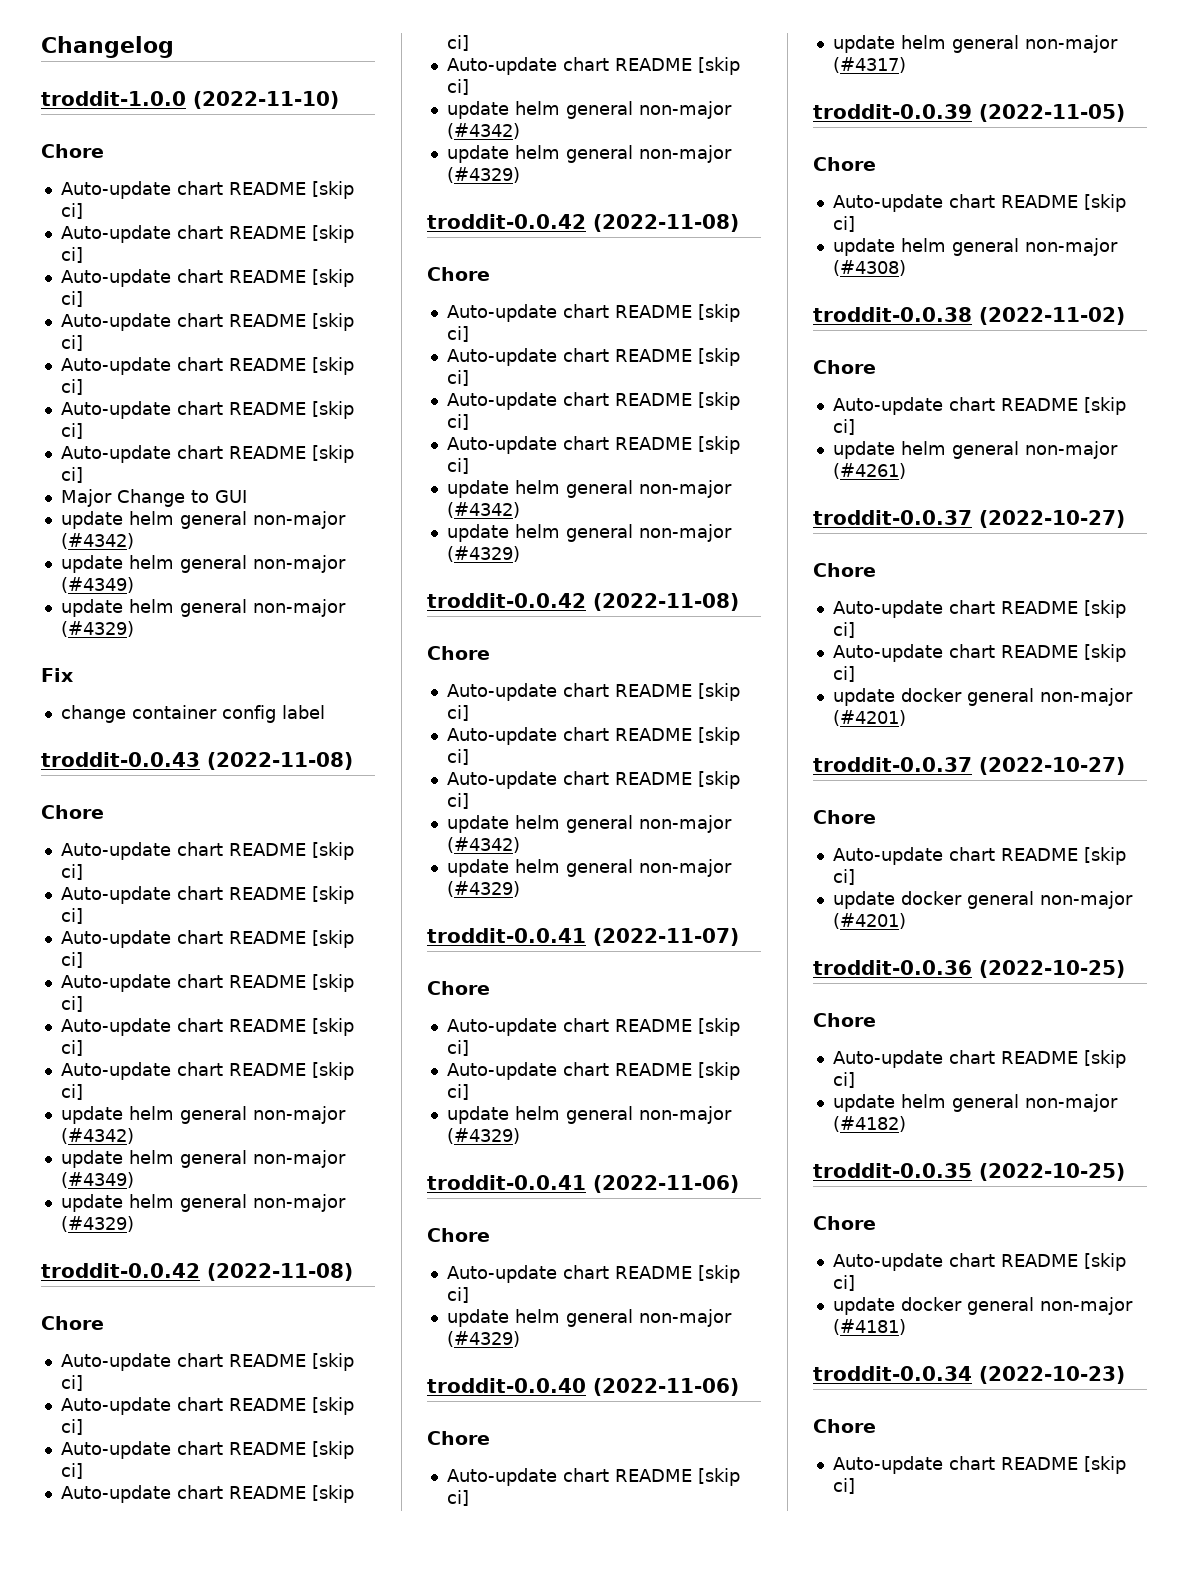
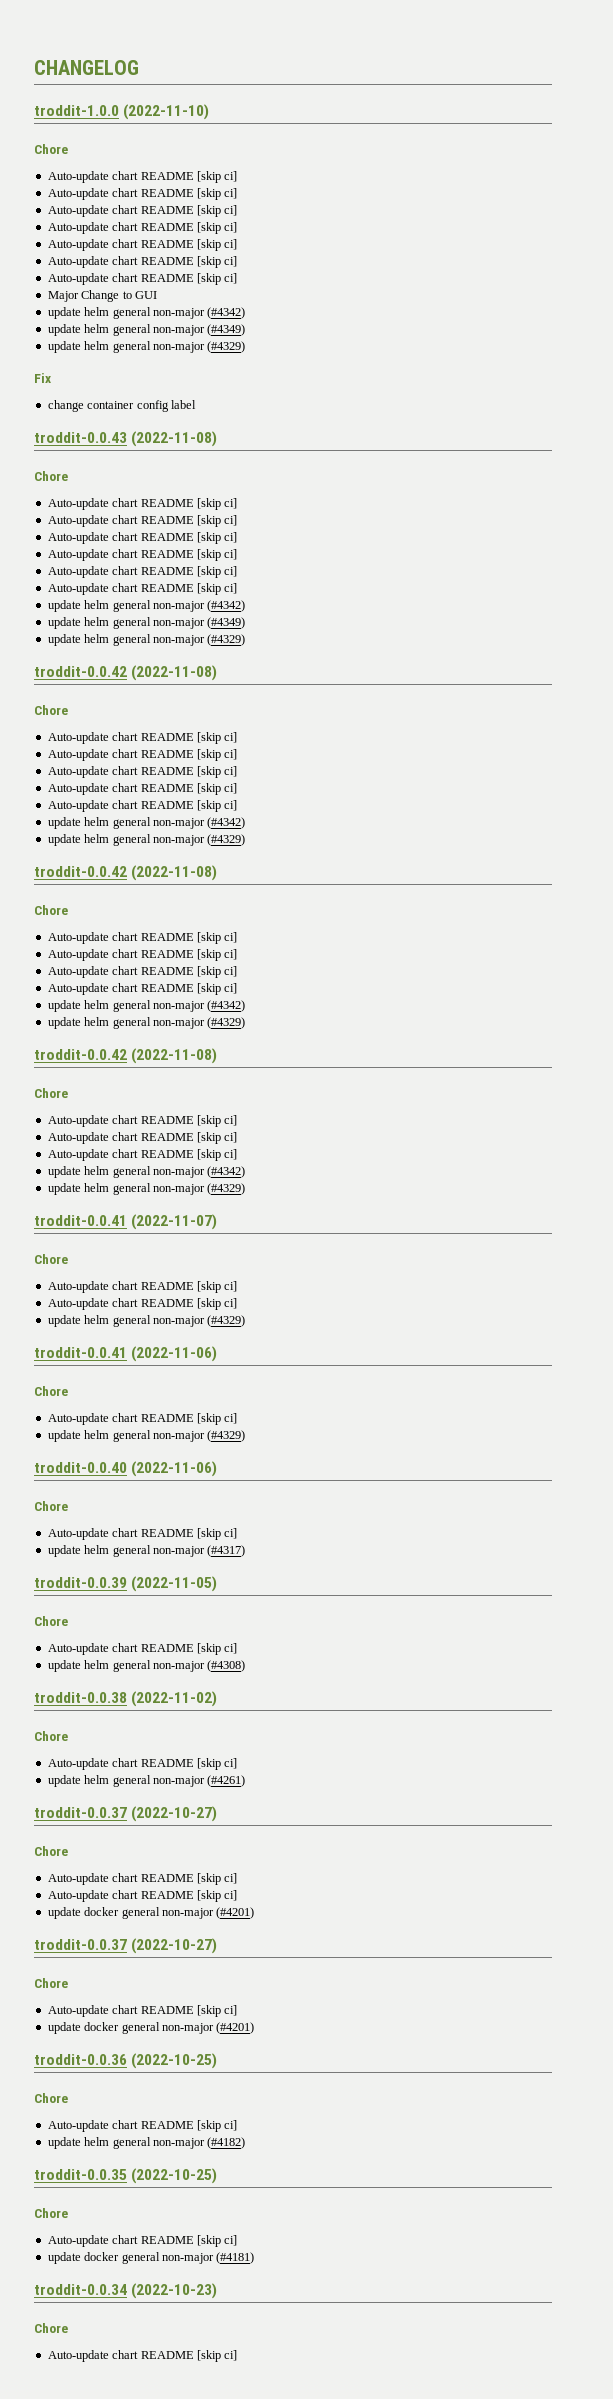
[41,36,174,58] Changelog -> [34,60,139,75] CHANGELOG

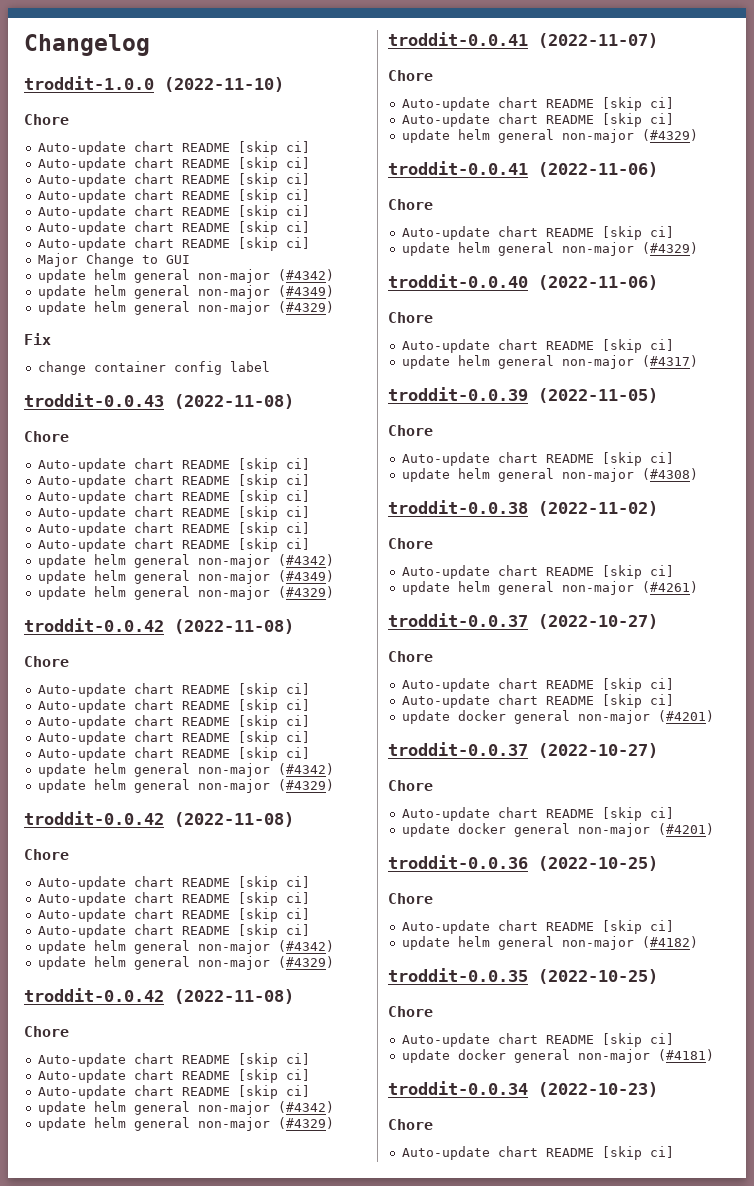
[34,60,139,75] CHANGELOG -> [24,34,150,56] Changelog

